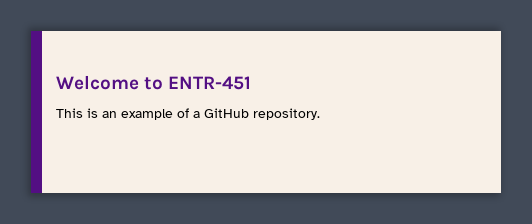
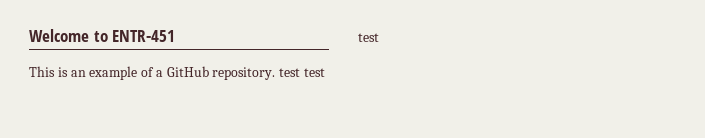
(320, 114) none -> [279,68,326,77] [358,33,379,42] test test test

